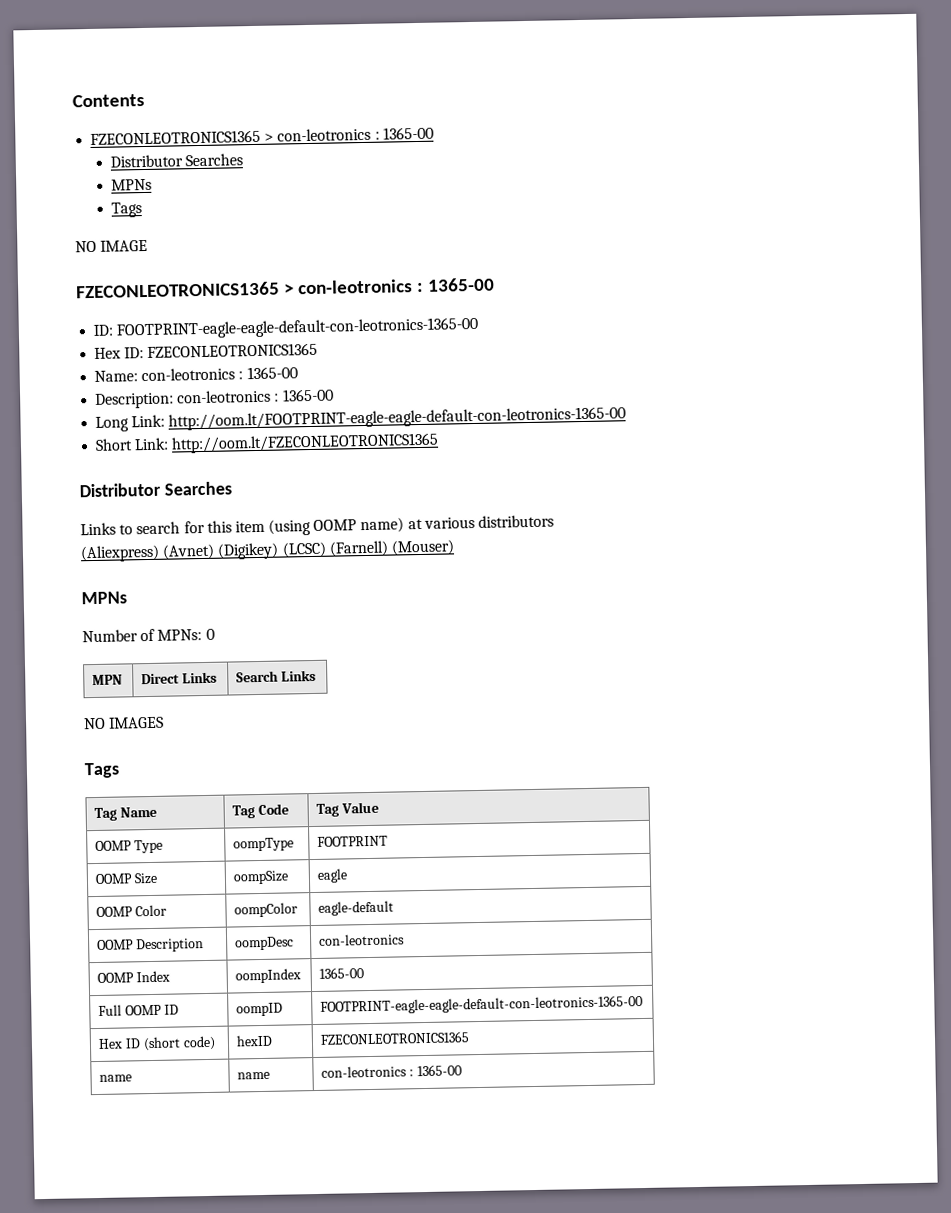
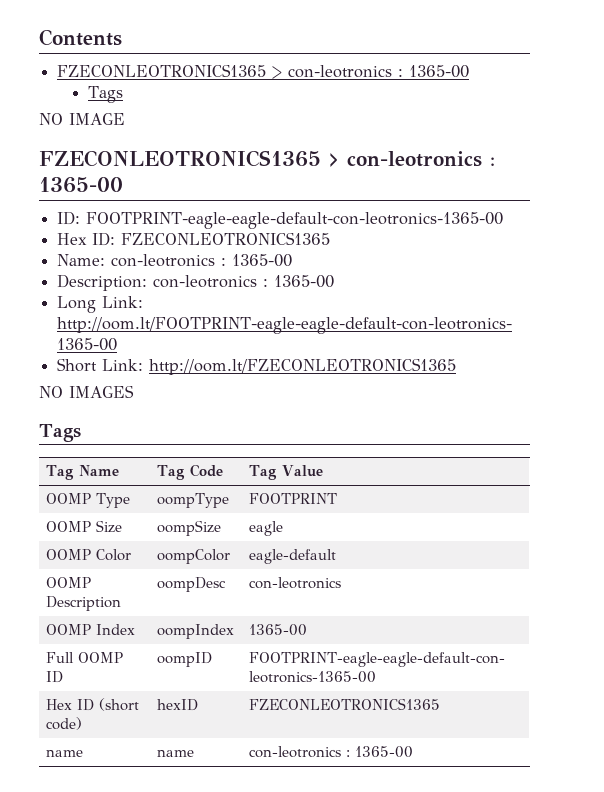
[109,153,244,168] [110,178,152,191] // Distributor Searches // MPNs -> (470, 71) none
[79,481,232,498] [80,514,555,536] [80,539,455,563] [81,591,127,605] [82,628,215,643] [92,674,124,686] [141,671,217,685] [236,669,316,683] // Distributor Searches // Links to search for this item (using OOMP name) at various distributors // (Aliexpress) (Avnet) (Digikey) (LCSC) (Farnell) (Mouser) // MPNs // Number of MPNs: 0 // MPN | Direct Links | Search Links -> (457, 366) none

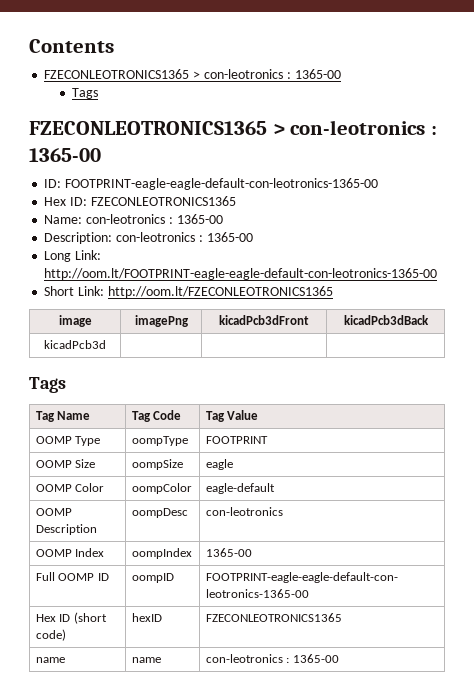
[39,113,125,125] // NO IMAGE -> (99, 93) none
[39,385,134,398] // NO IMAGES -> [58,315,92,327] [134,315,189,327] [219,315,309,325] [343,315,429,325] [44,340,106,349] // image | imagePng | kicadPcb3dFront | kicadPcb3dBack // kicadPcb3d | | |

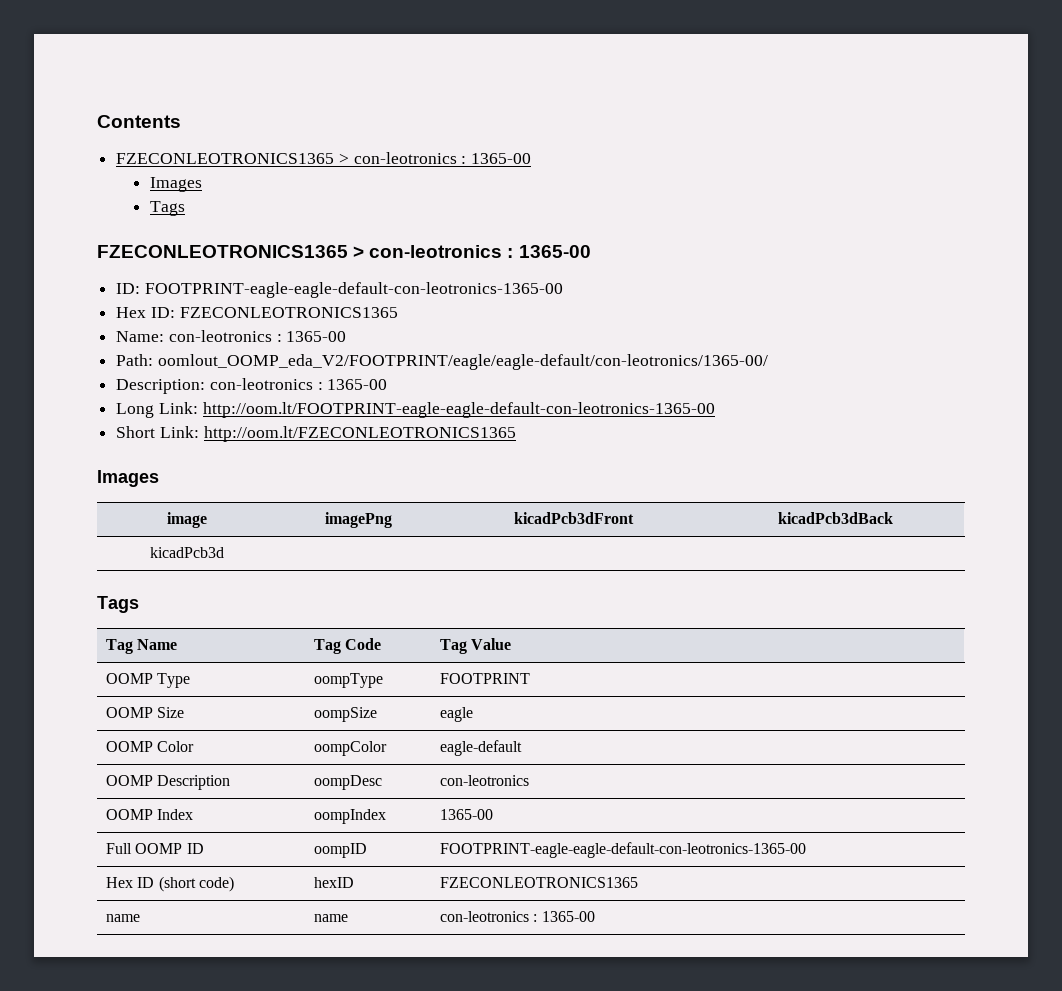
(341, 74) none -> [149,177,202,192] // Images
(223, 219) none -> [116,354,768,370] // Path: oomlout_OOMP_eda_V2/FOOTPRINT/eagle/eagle-default/con-leotronics/1365-00/
(333, 292) none -> [97,470,159,487] // Images

